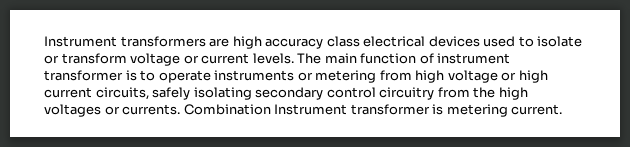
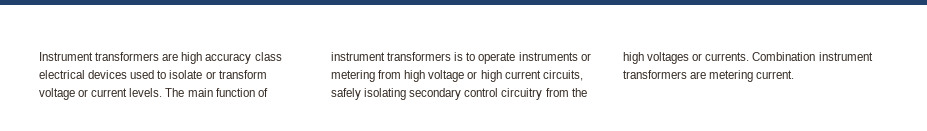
[44,70,123,81] transformer -> [387,52,452,61] transformers
[274,104,444,115] Instrument transformer is -> [818,52,873,61] [623,70,707,79] instrument transformers are

